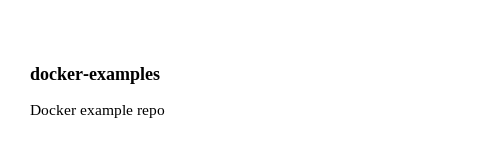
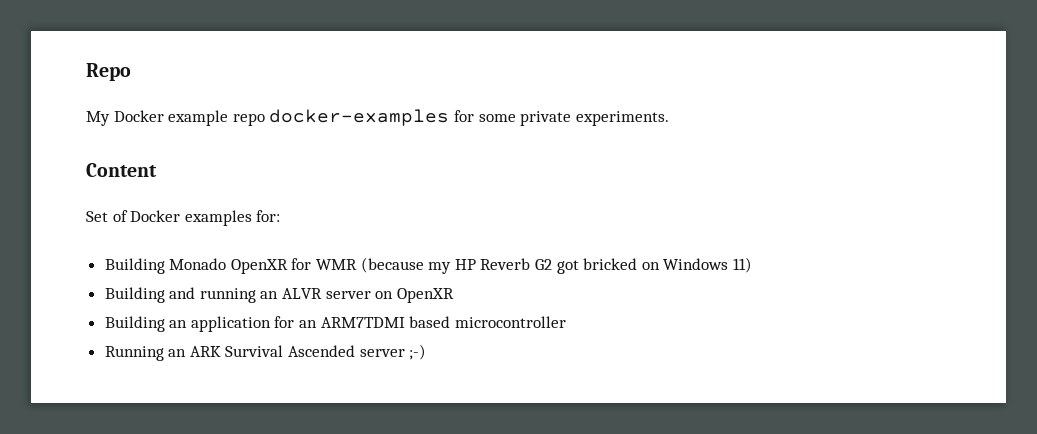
[30,67,160,84] docker-examples // -> [86,63,131,81] [86,111,110,126] Repo // My
(166, 113) none -> [269,109,669,126] [86,163,157,177] [86,210,281,226] [104,257,752,274] [104,287,454,303] [104,316,566,332] [104,344,427,361] docker-examples for some private experiments. // Content // Set of Docker examples for: // Building Monado OpenXR for WMR (because my HP Reverb G2 got bricked on Windows 11) // Building and running an ALVR server on OpenXR // Building an application for an ARM7TDMI based microcontroller // Running an ARK Survival Ascended server ;-)

